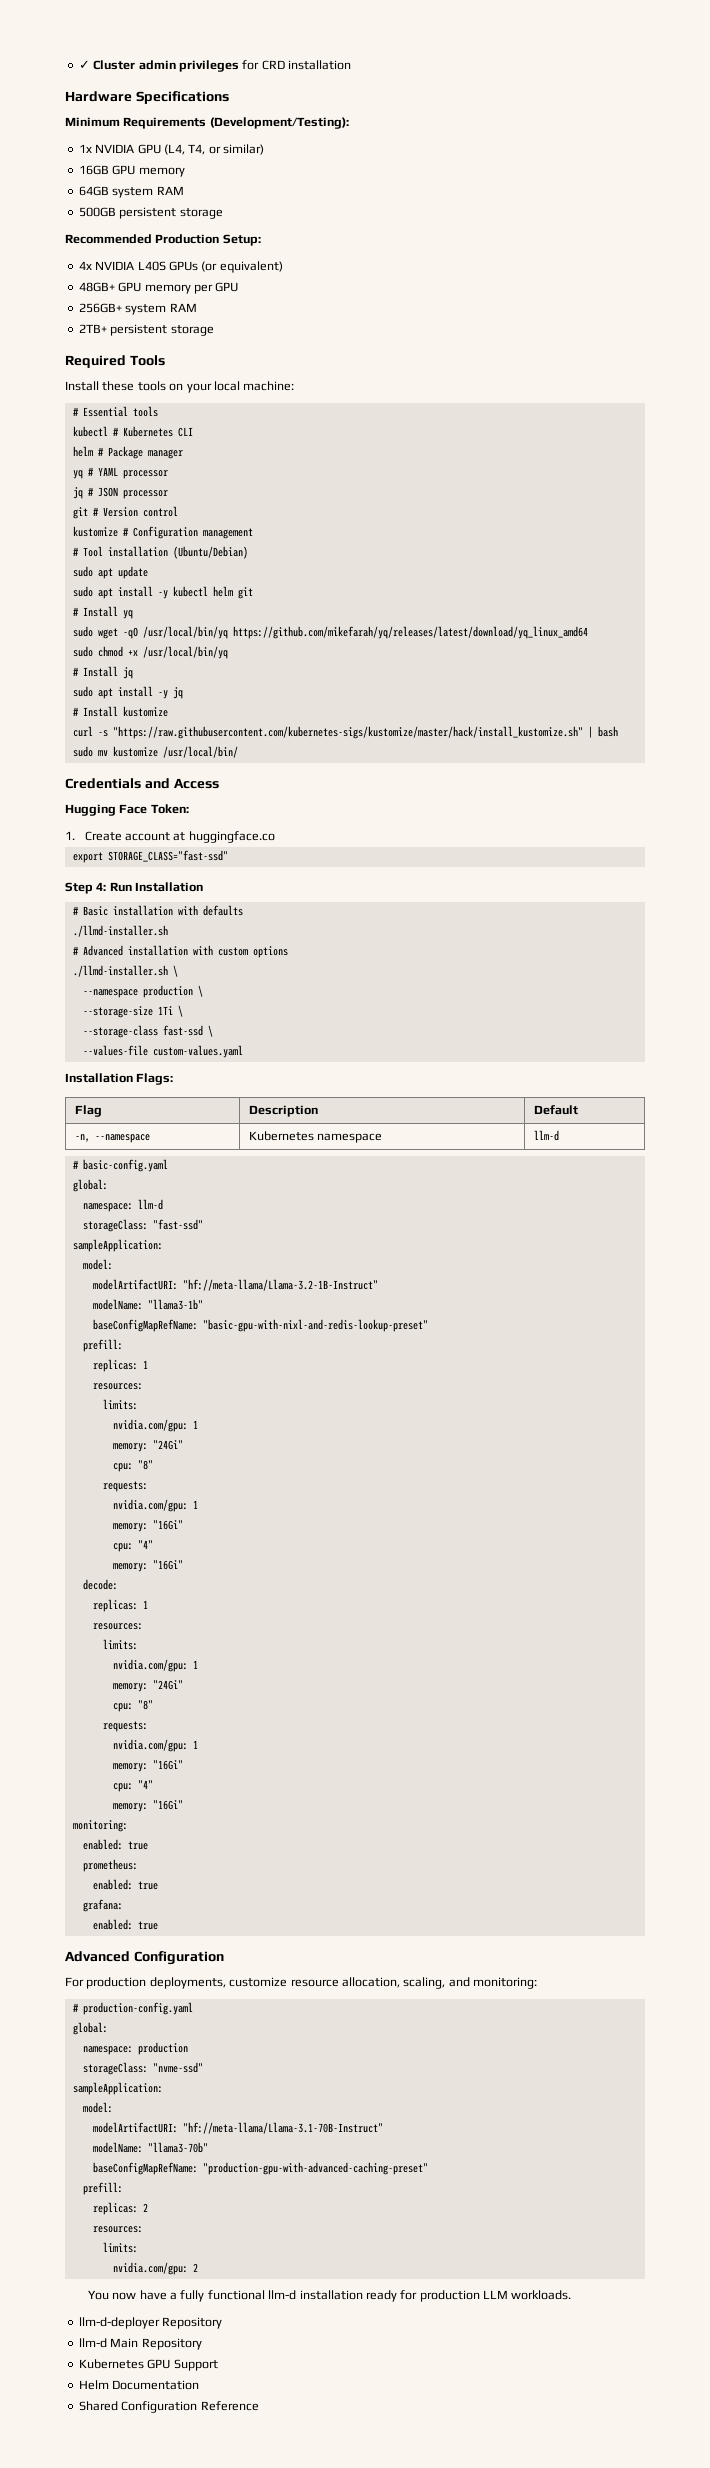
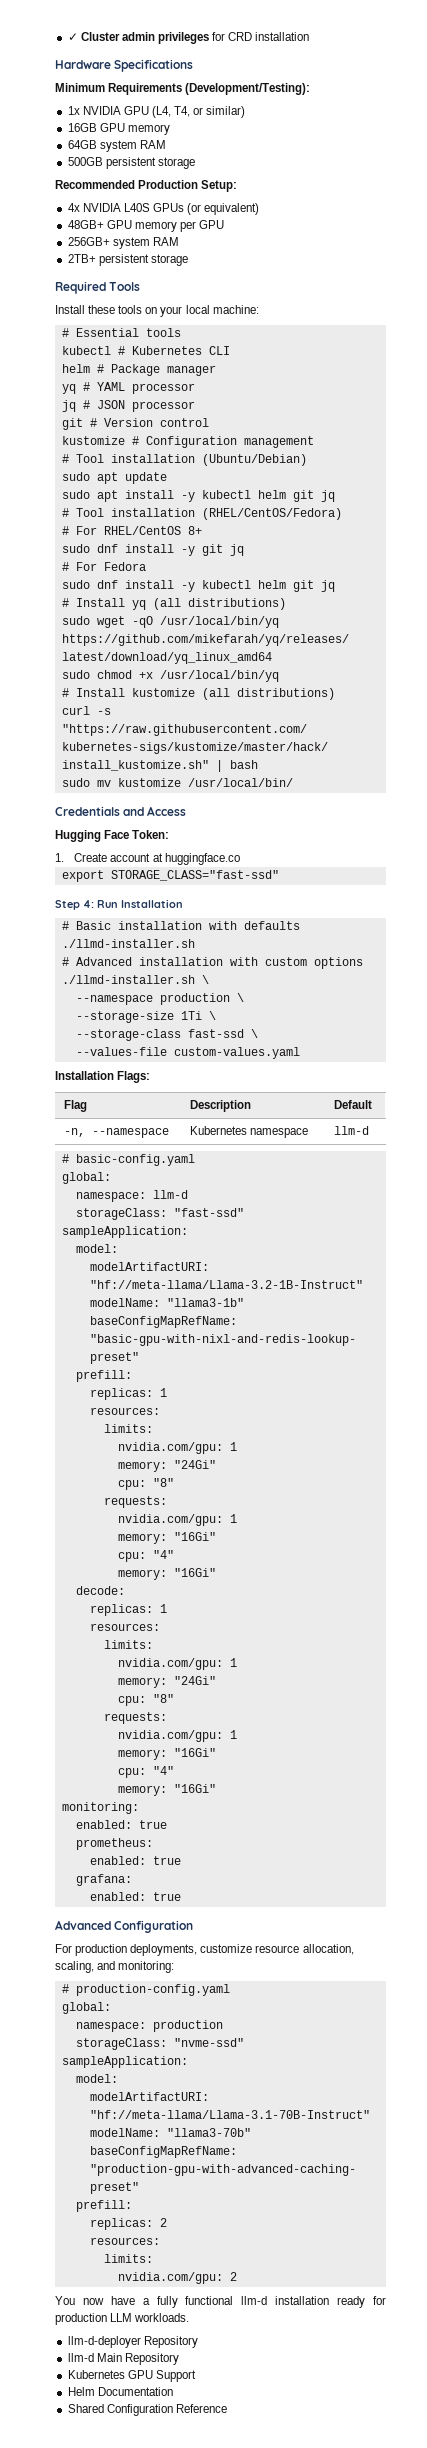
(253, 593) none -> [320,490,335,502] [61,508,342,520] [61,526,202,535] [61,544,244,556] [61,562,146,571] [61,580,335,592] jq // # Tool installation (RHEL/CentOS/Fedora) // # For RHEL/CentOS 8+ // sudo dnf install -y git jq // # For Fedora // sudo dnf install -y kubectl helm git jq
(133, 614) none -> [152,598,286,610] (all distributions)
[72,666,133,679] [72,686,183,699] // # Install jq // sudo apt install -y jq -> (279, 676) none
(168, 711) none -> [201,688,335,700] (all distributions)

